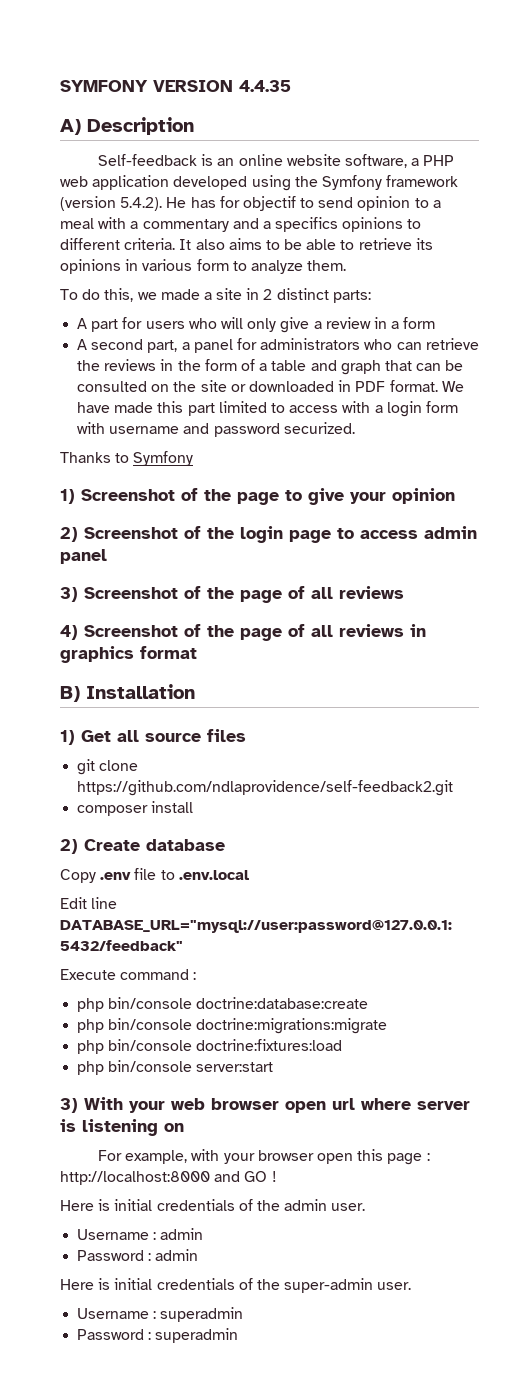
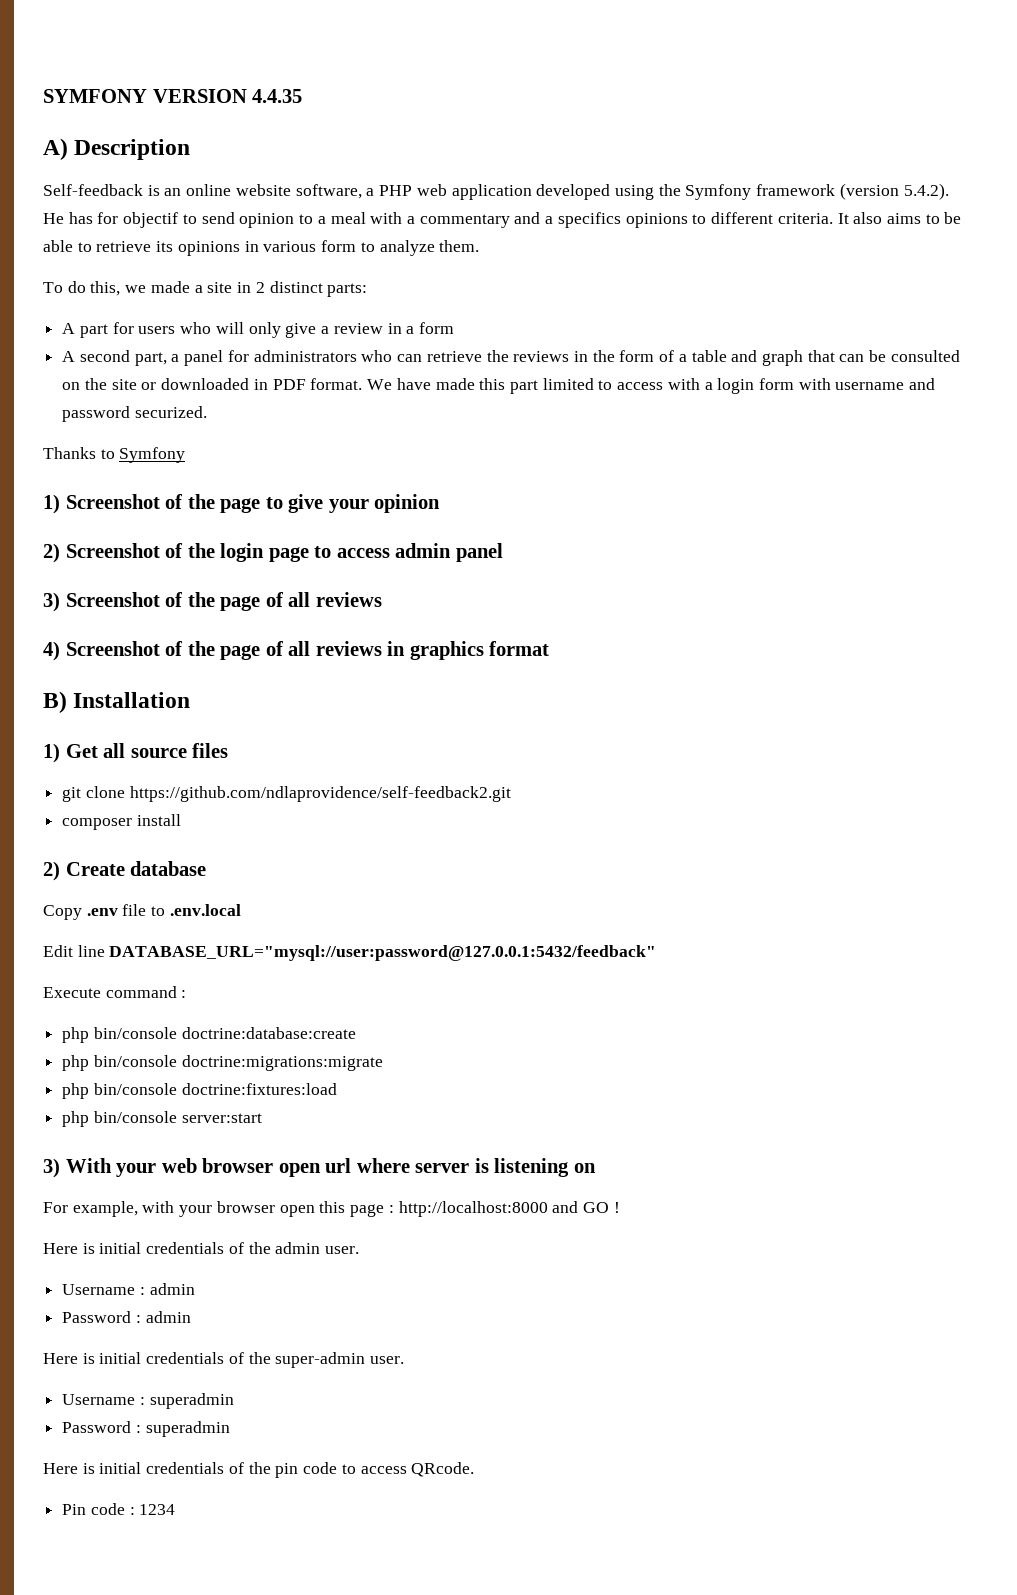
(239, 1335) none -> [43,1462,475,1478] [62,1503,176,1515] // Here is initial credentials of the pin code to access QRcode. // Pin code : 1234

